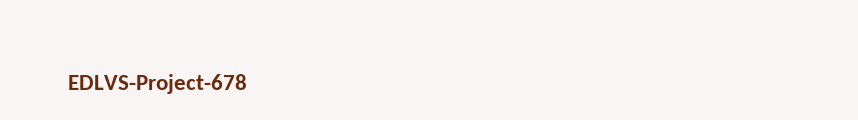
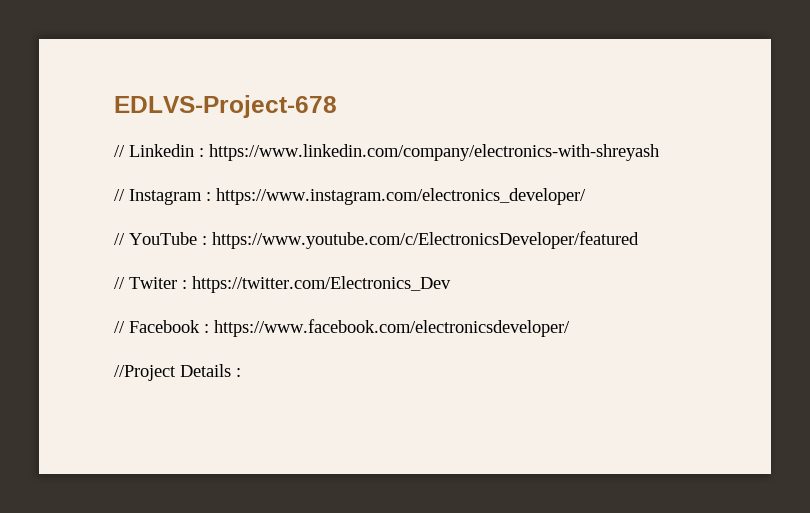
(247, 84) none -> [114,144,659,161] [114,188,586,205] [114,231,639,249] [114,276,451,293] [114,319,570,337] [114,364,241,381] // // Linkedin : https://www.linkedin.com/company/electronics-with-shreyash // // Instagram : https://www.instagram.com/electronics_developer/ // // YouTube : https://www.youtube.com/c/ElectronicsDeveloper/featured // // Twiter : https://twitter.com/Electronics_Dev // // Facebook : https://www.facebook.com/electronicsdeveloper/ // //Project Details :

